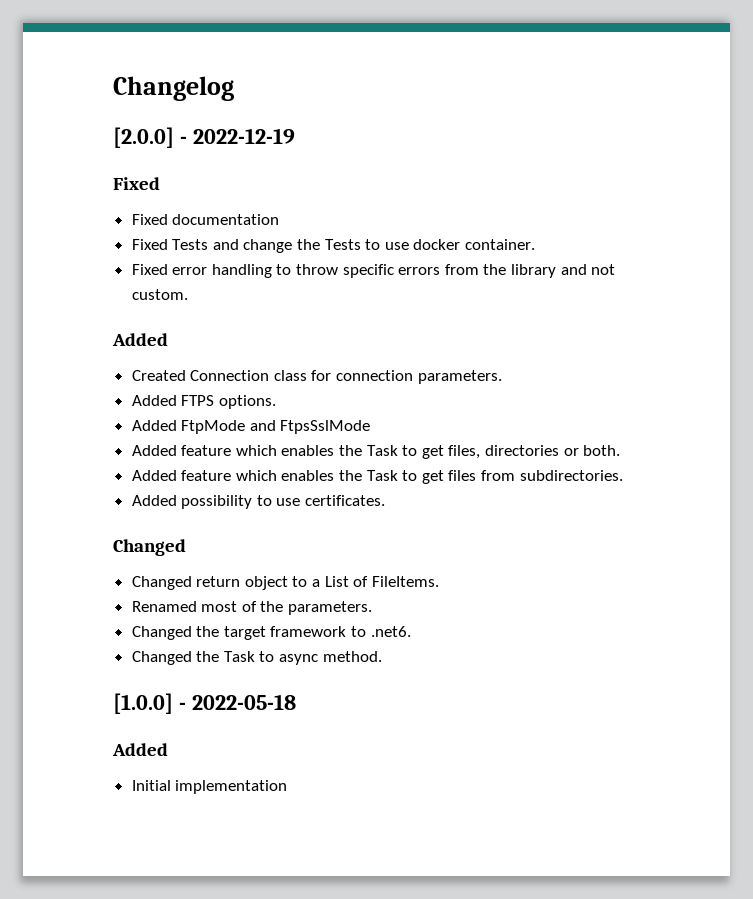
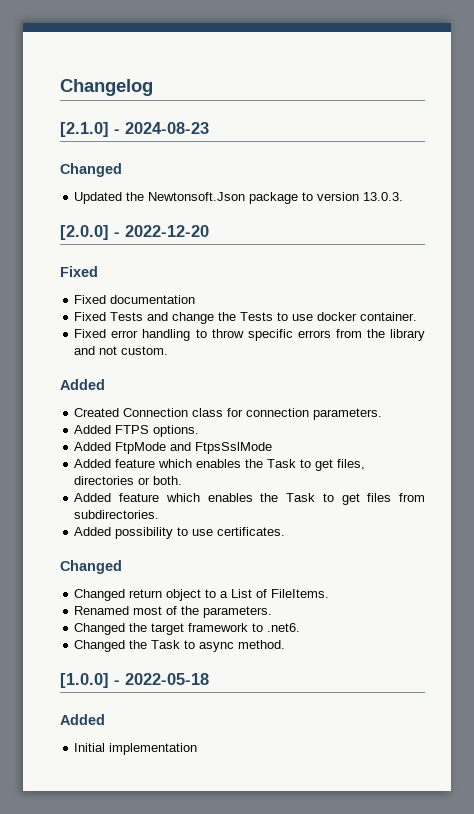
(234, 88) none -> [60,122,209,137] [60,163,122,177] [74,192,404,204] // [2.1.0] - 2024-08-23 // Changed // Updated the Newtonsoft.Json package to version 13.0.3.
[192,128,295,144] 2022-12-19 -> [125,225,209,237] 2022-12-20

